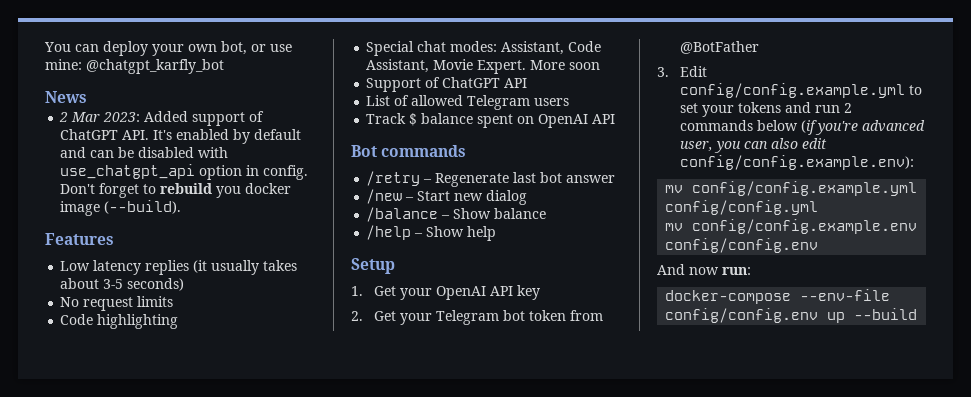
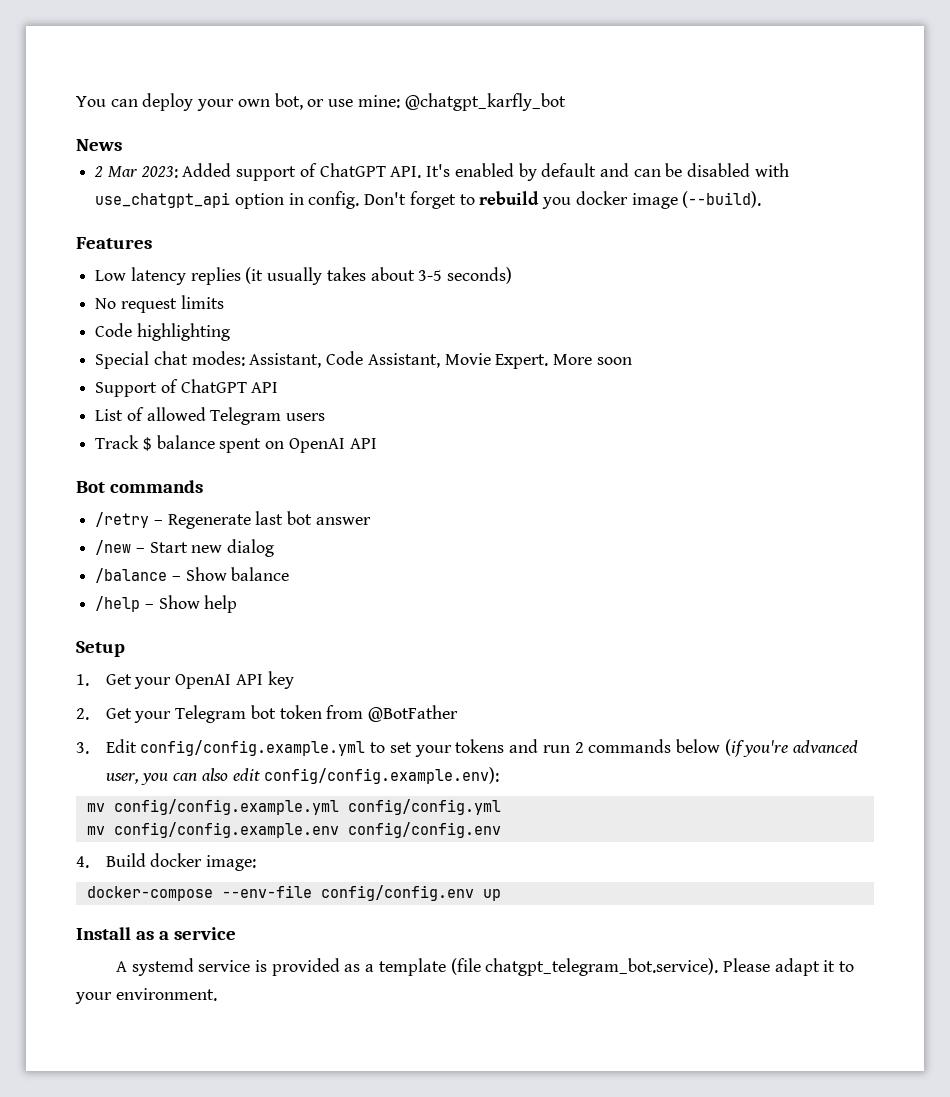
[657,264,751,275] And now run: -> [76,853,257,871] 4. Build docker image:
[854,308,918,320] --build -> [76,927,236,940] [115,958,855,976] [75,988,217,1004] // Install as a service // A systemd service is provided as a template (file chatgpt_telegram_bot.service). Please adapt it to your environment.

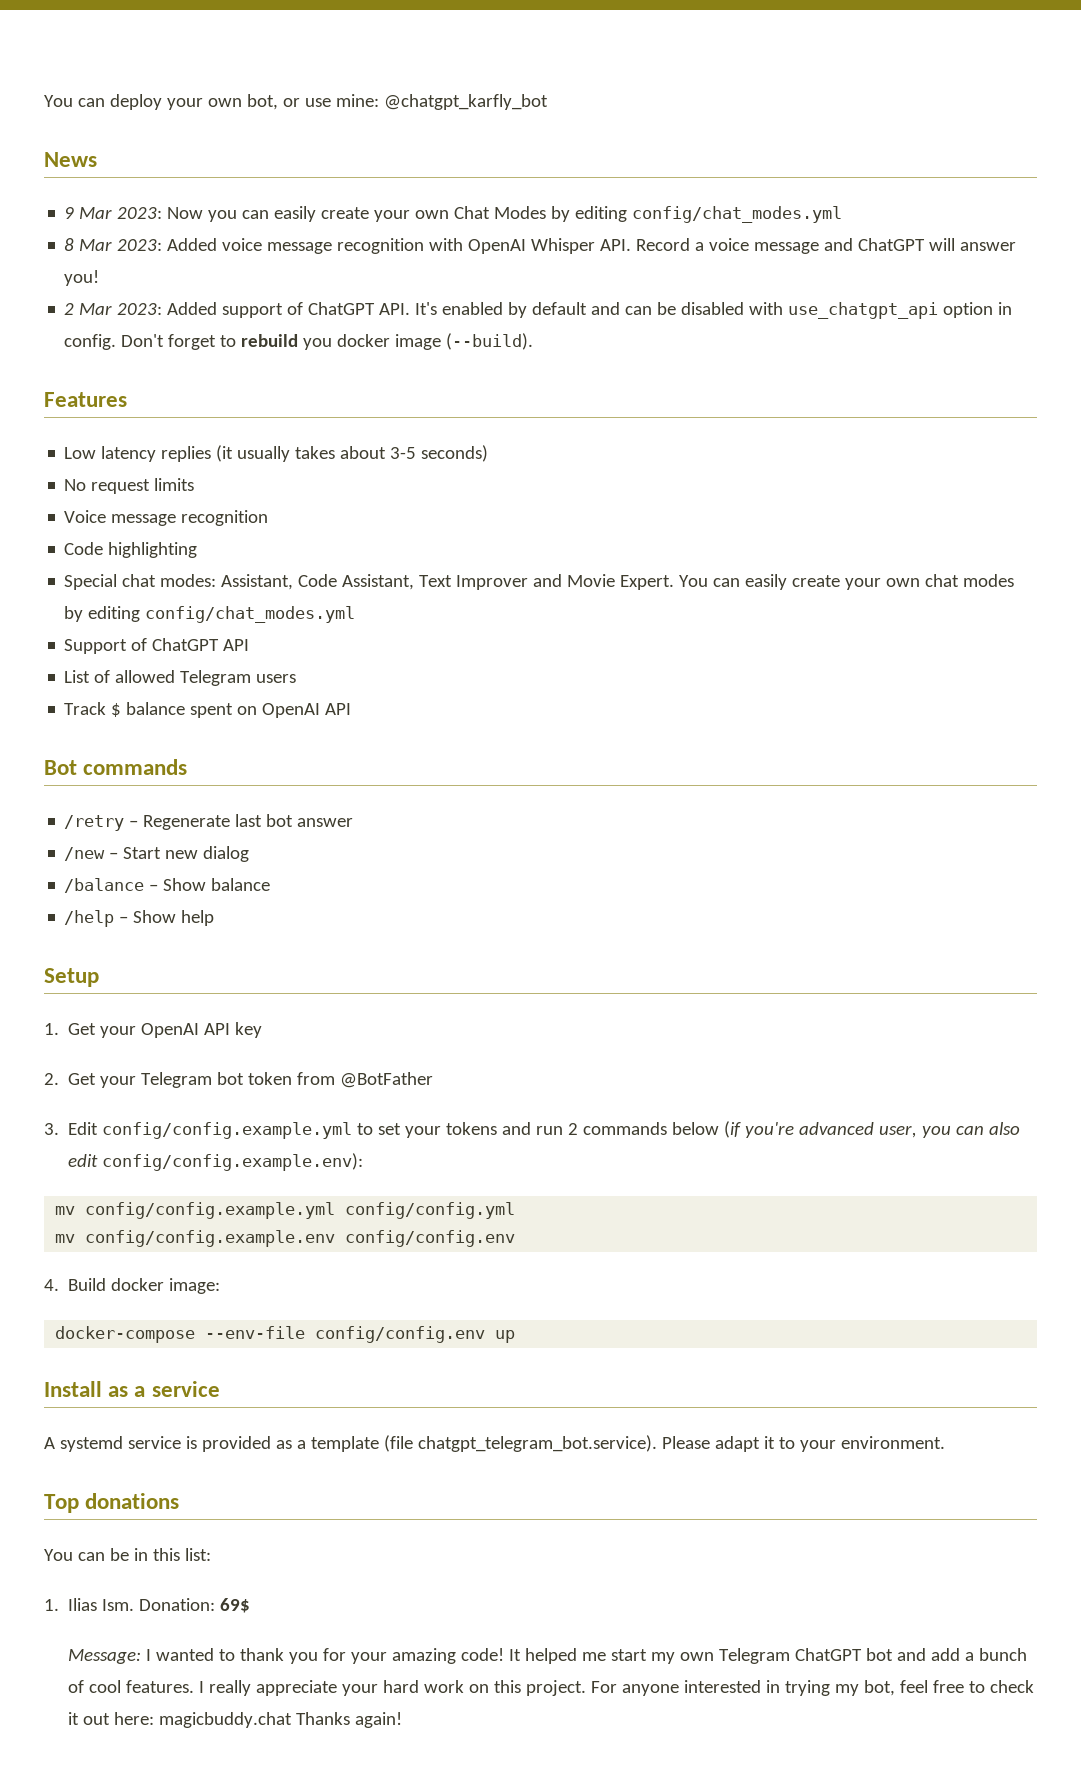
(122, 145) none -> [64,206,843,223] [64,238,1017,254] [64,270,100,286] // 9 Mar 2023: Now you can easily create your own Chat Modes by editing config/chat_modes.yml // 8 Mar 2023: Added voice message recognition with OpenAI Whisper API. Record a voice message and ChatGPT will answer you!
(224, 302) none -> [64,510,269,526] // Voice message recognition
[444,353,632,369] Movie Expert. More soon -> [419,574,1015,590] [64,606,356,623] Text Improver and Movie Expert. You can easily create your own chat modes by editing config/chat_modes.yml
(217, 994) none -> [44,1493,180,1513] [44,1548,211,1561] [44,1598,251,1613] [67,1648,1027,1664] [67,1680,1034,1696] [67,1712,402,1728] // Top donations // You can be in this list: // 1. Ilias Ism. Donation: 69$ // Message: I wanted to thank you for your amazing code! It helped me start my own Telegram ChatGPT bot and add a bunch of cool features. I really appreciate your hard work on this project. For anyone interested in trying my bot, feel free to check it out here: magicbuddy.chat Thanks again!

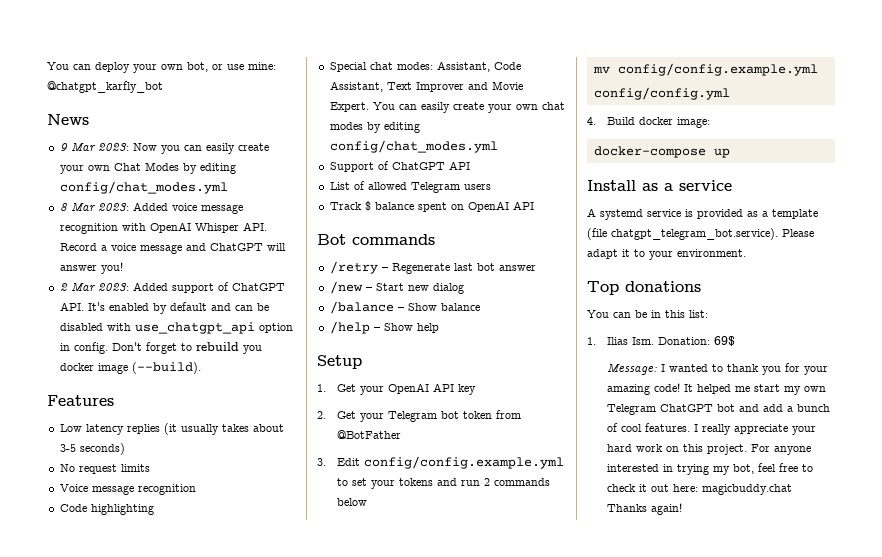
[724,1121,1021,1138] [68,1153,364,1171] (if you're advanced user, you can also edit config/config.example.env): -> (367, 502) none
[55,1230,516,1247] // mv config/config.example.env config/config.env -> (730, 93) none
[205,1326,486,1343] --env-file config/config.env -> (706, 152) none

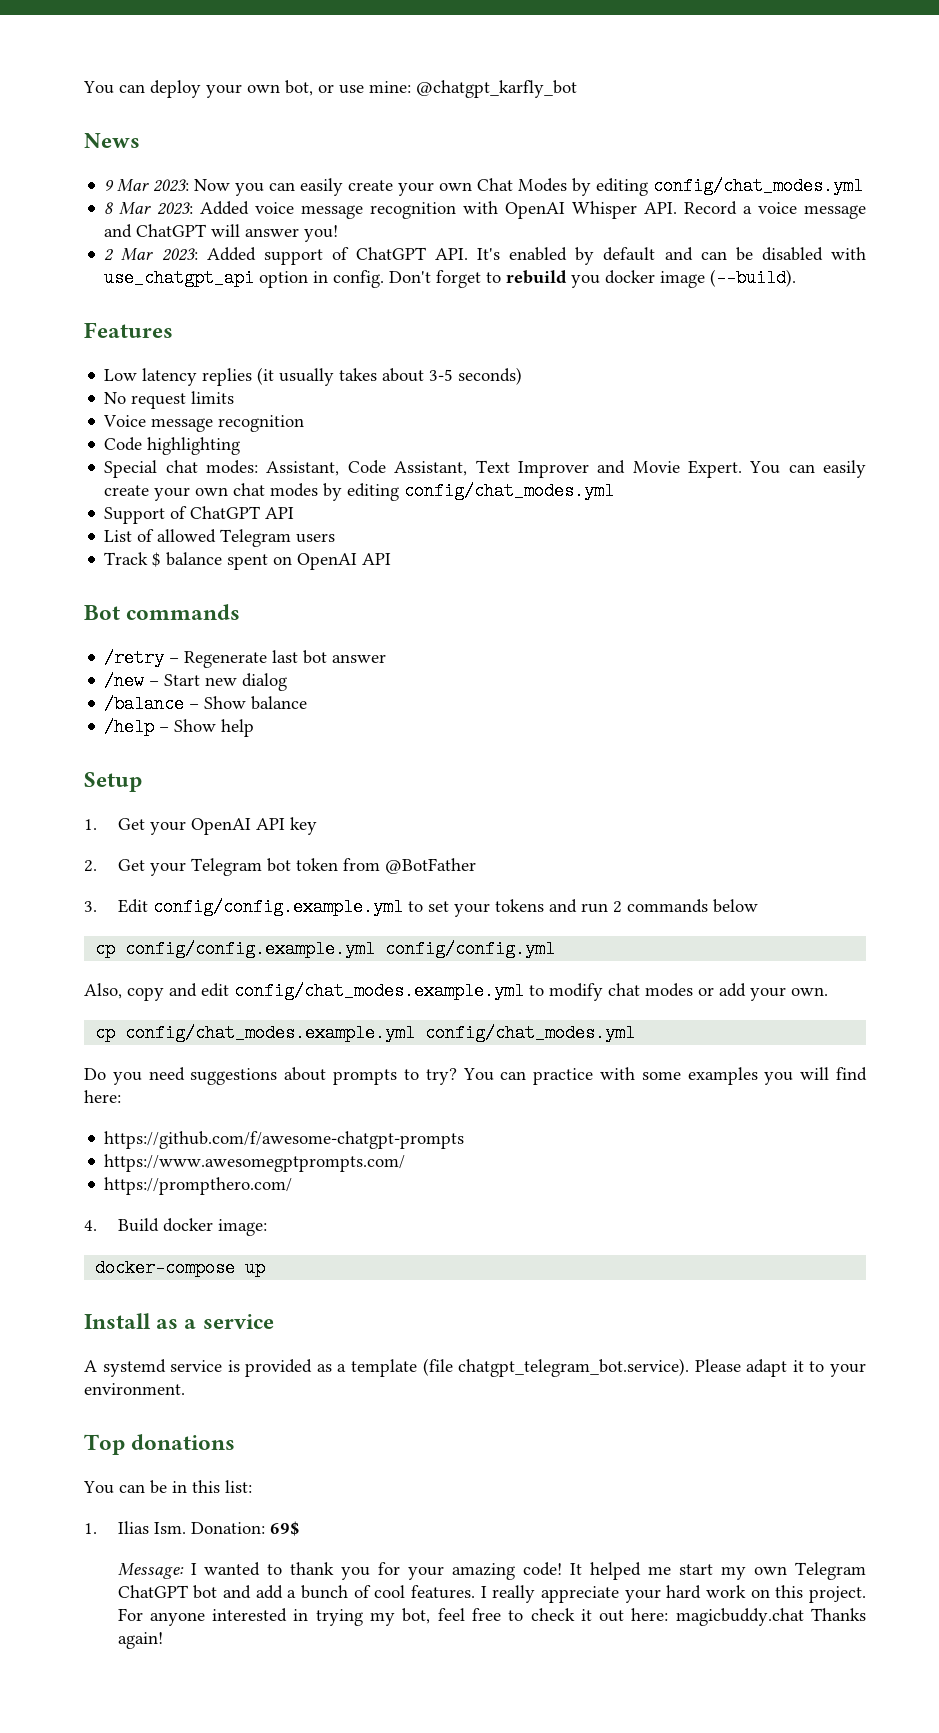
[592,66,610,74] mv -> [95,940,116,958] cp
(730, 93) none -> [84,982,828,1001] [95,1024,636,1042] [84,1067,867,1085] [84,1090,121,1103] [104,1131,465,1149] [104,1154,406,1172] [104,1177,293,1195] // Also, copy and edit config/chat_modes.example.yml to modify chat modes or add your own. // cp config/chat_modes.example.yml config/chat_modes.yml // Do you need suggestions about prompts to try? You can practice with some examples you will find here: // https://github.com/f/awesome-chatgpt-prompts // https://www.awesomegptprompts.com/ // https://prompthero.com/

